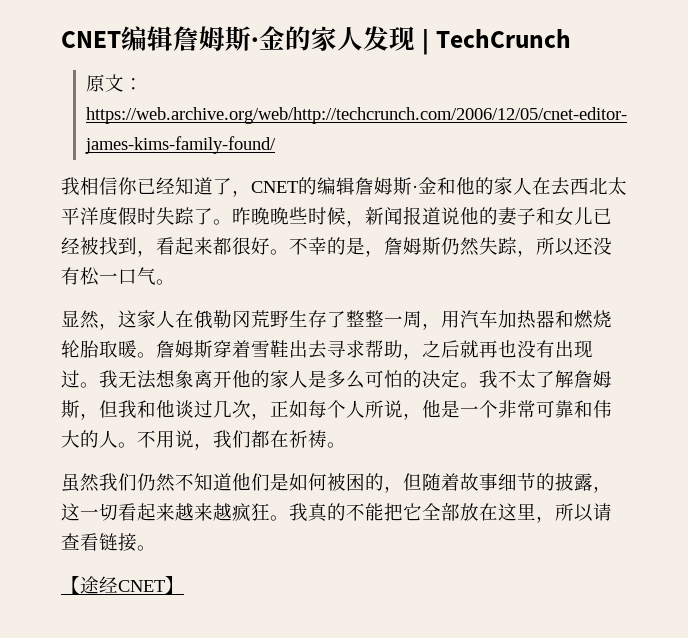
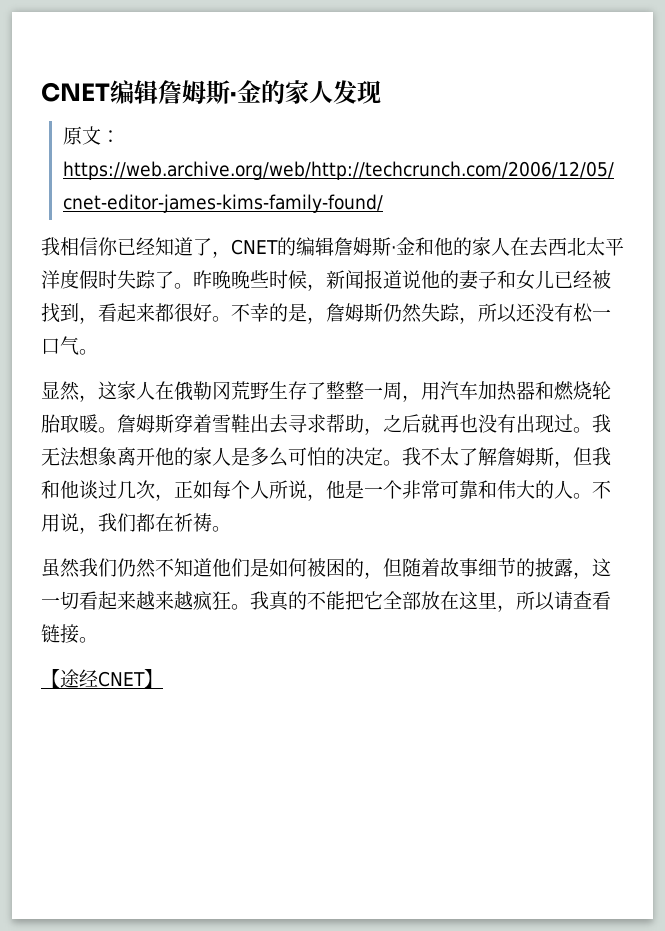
[421,29,571,55] | TechCrunch -> (381, 92) none

